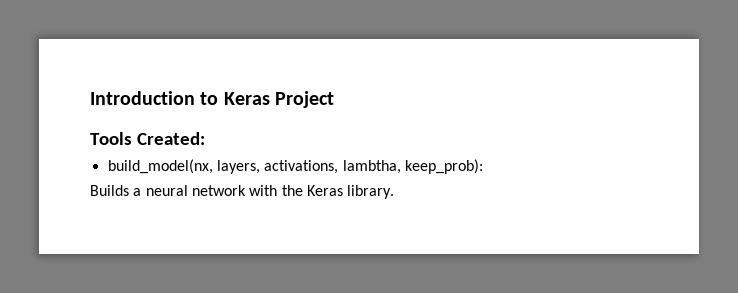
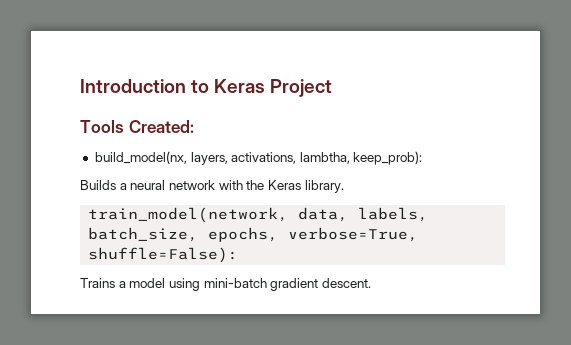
(395, 192) none -> [88,207,429,223] [88,227,419,242] [88,247,239,263] [80,278,371,291] // train_model(network, data, labels, batch_size, epochs, verbose=True, shuffle=False): // Trains a model using mini-batch gradient descent.

